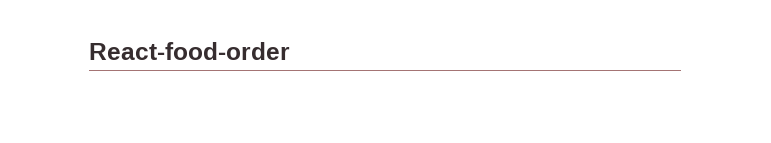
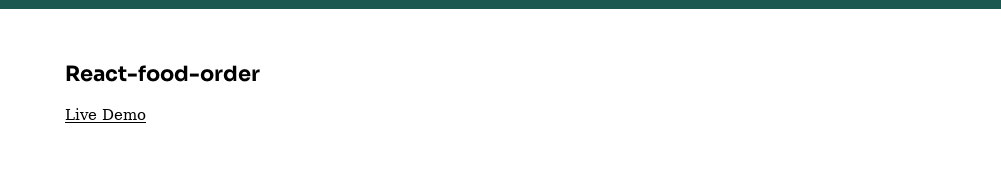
(290, 51) none -> [65,108,146,120] // Live Demo

